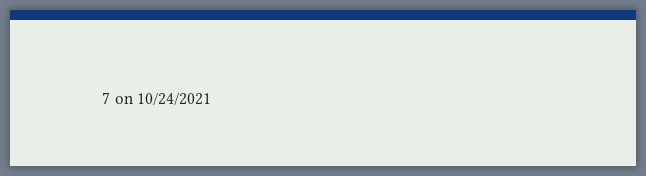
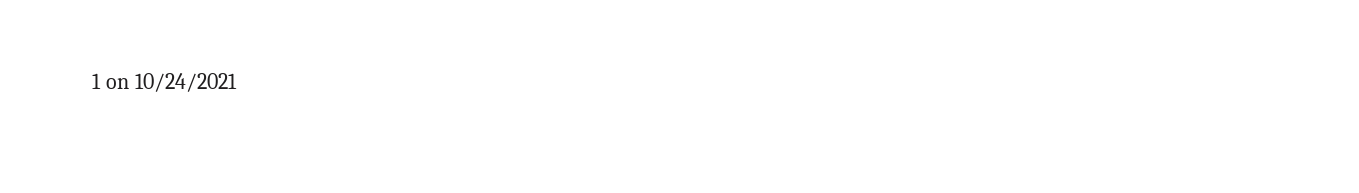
[102,92,110,104] 7 -> [92,73,101,89] 1

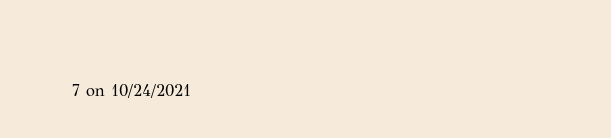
[92,73,101,89] 1 -> [72,84,80,96] 7

